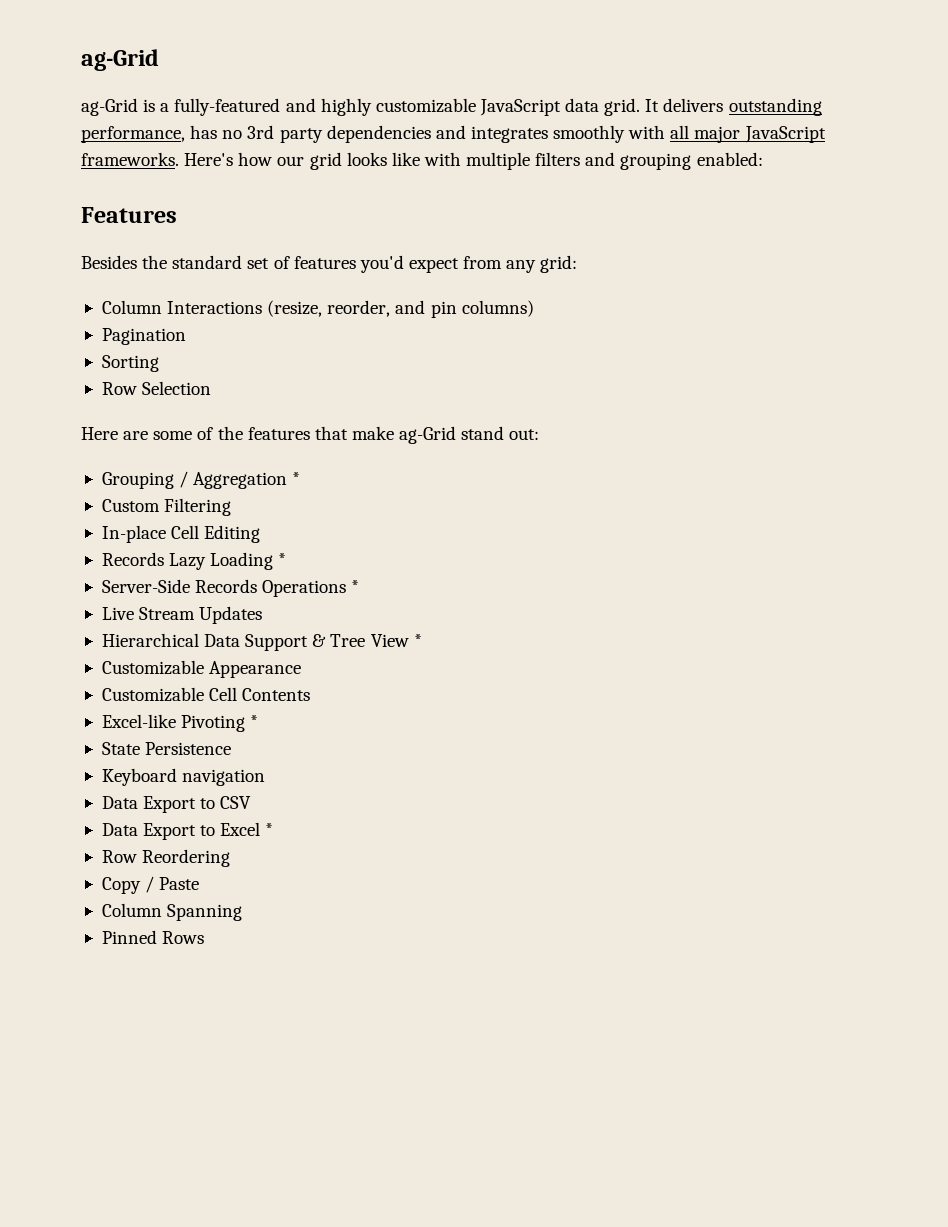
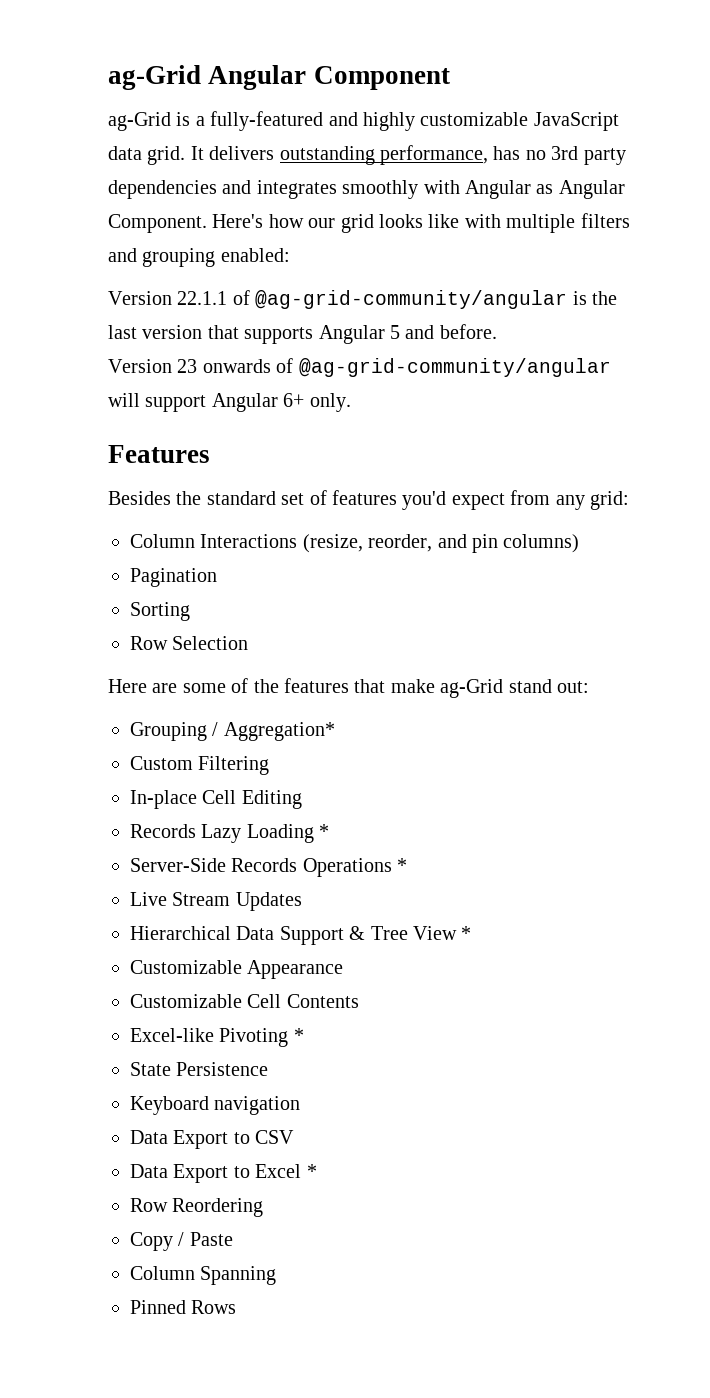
[81,49,159,71] ag-Grid -> [108,65,450,90] ag-Grid Angular Component
[670,125,826,143] [81,152,179,166] all major JavaScript frameworks. -> [465,180,625,199] [108,214,207,233] Angular as Angular Component.
(763, 159) none -> [108,290,617,309] [108,324,497,344] [108,358,611,377] [108,393,351,412] // Version 22.1.1 of @ag-grid-community/angular is the last version that supports Angular 5 and before. // Version 23 onwards of @ag-grid-community/angular will support Angular 6+ only.
[193,472,301,489] Aggregation * -> [223,722,335,741] Aggregation*

